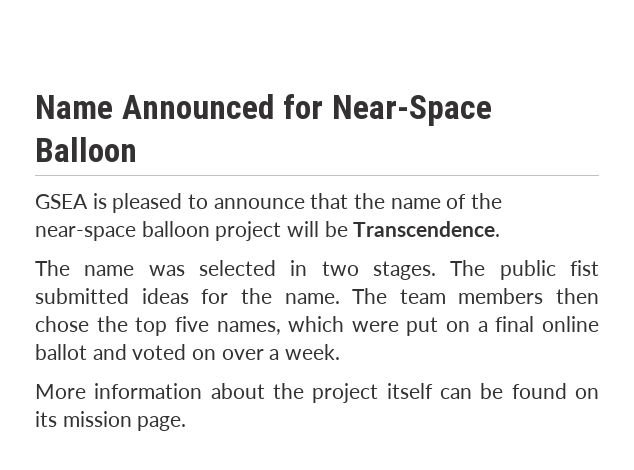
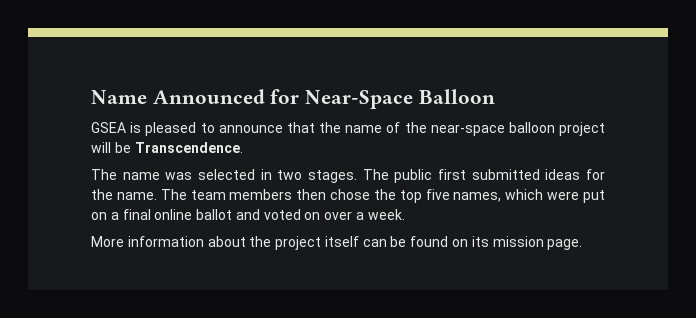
[570,260,599,276] fist -> [438,169,467,180] first

